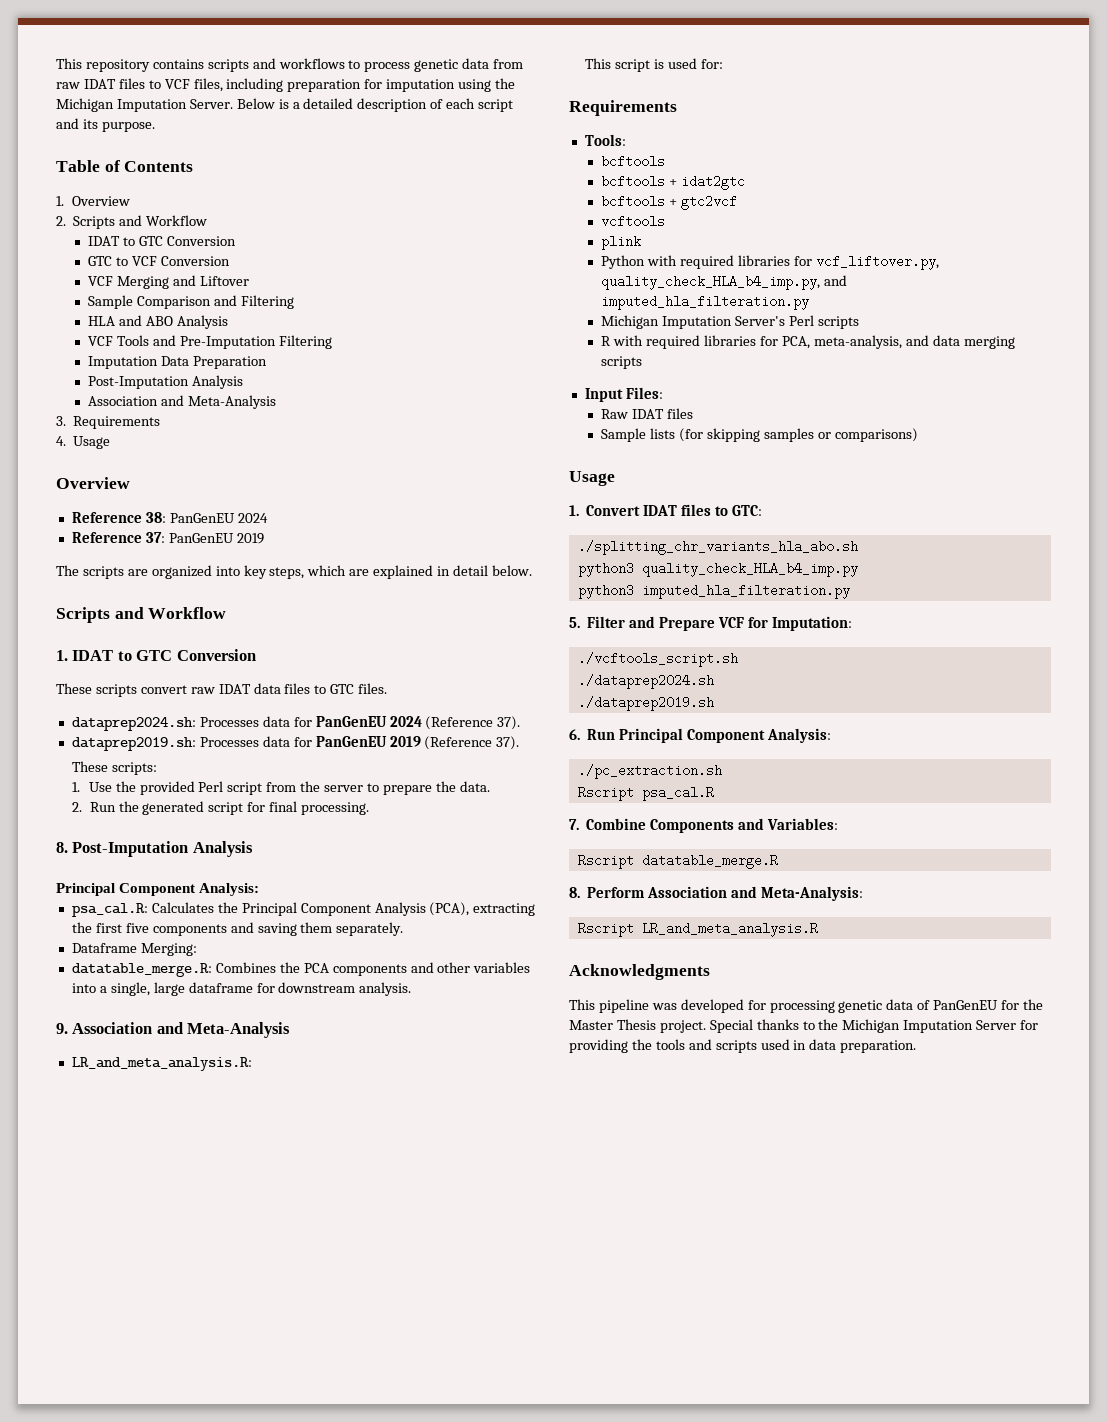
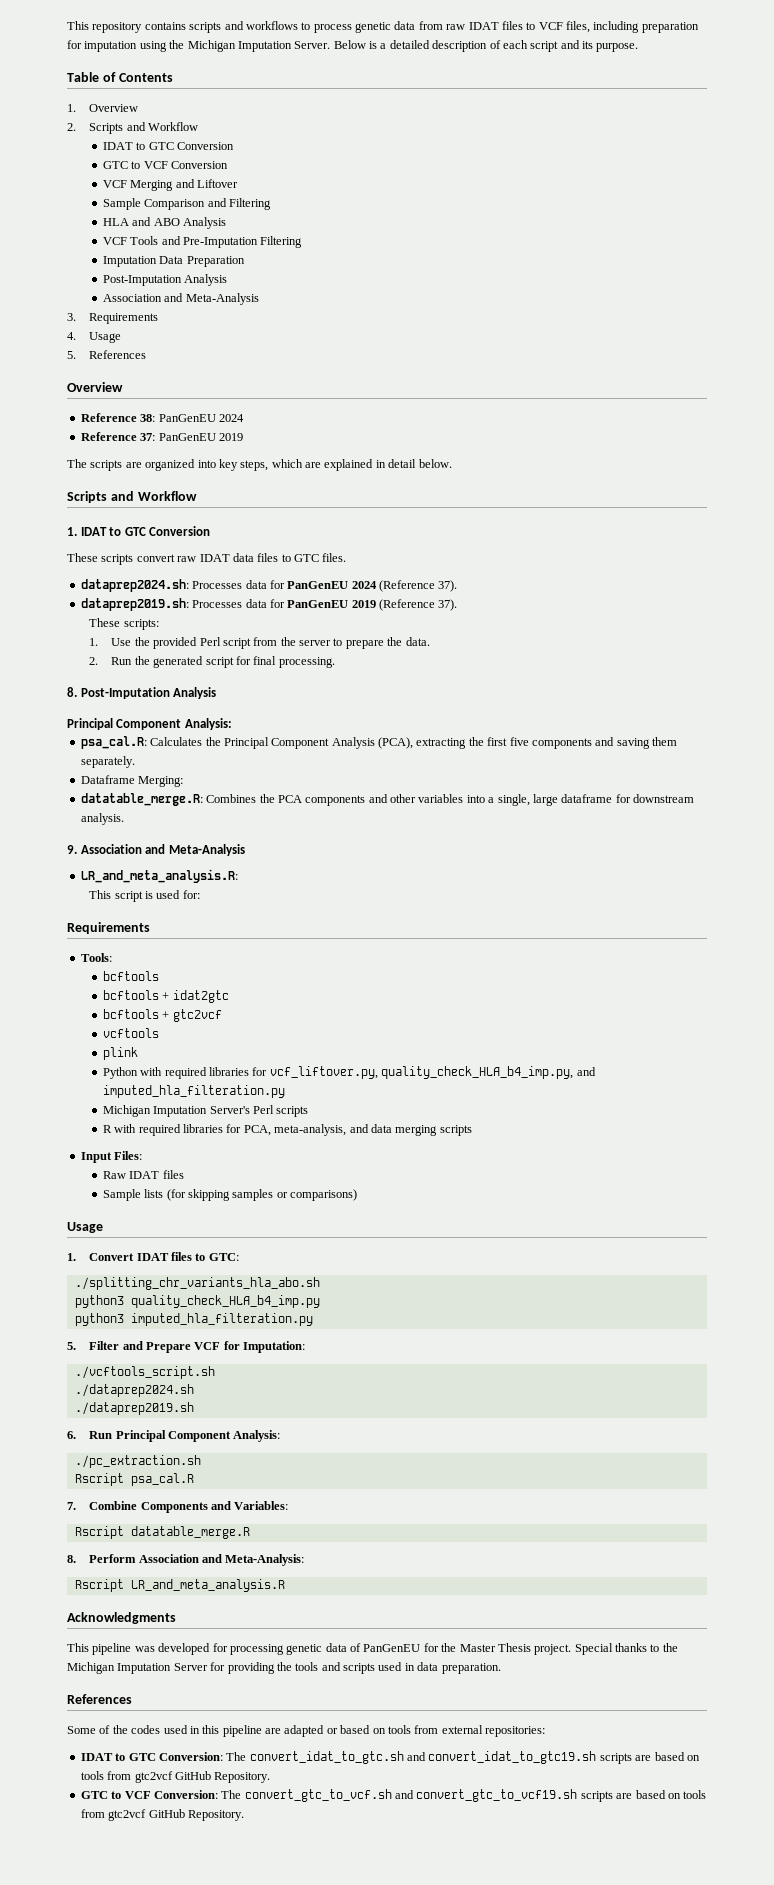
(111, 442) none -> [67,350,147,359] // 5. References
(917, 1046) none -> [67,1694,132,1704] [67,1725,545,1737] [80,1751,700,1764] [80,1771,271,1783] [80,1789,707,1802] [80,1809,244,1821] // References // Some of the codes used in this pipeline are adapted or based on tools from external repositories: // IDAT to GTC Conversion: The convert_idat_to_gtc.sh and convert_idat_to_gtc19.sh scripts are based on tools from gtc2vcf GitHub Repository. // GTC to VCF Conversion: The convert_gtc_to_vcf.sh and convert_gtc_to_vcf19.sh scripts are based on tools from gtc2vcf GitHub Repository.

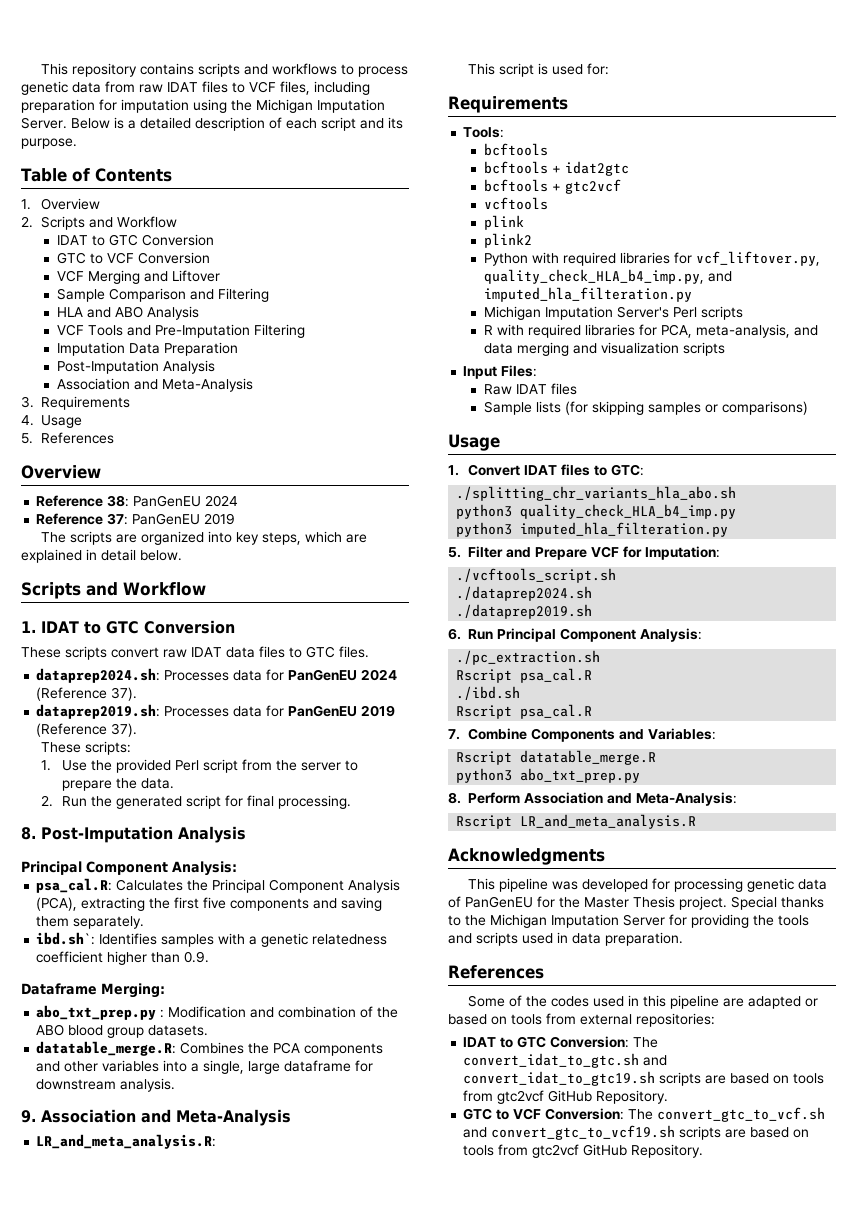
[80,775,184,787] Dataframe Merging: -> [36,932,388,947] [36,951,210,965] [21,983,165,998] [36,1005,399,1020] [36,1024,209,1038] ibd.sh`: Identifies samples with a genetic relatedness coefficient higher than 0.9. // Dataframe Merging: // abo_txt_prep.py : Modification and combination of the ABO blood group datasets.
(138, 1053) none -> [483,233,532,248] // plink2
(438, 1130) none -> [572,342,679,354] and visualization
(194, 1479) none -> [456,686,521,700] [456,704,593,719] // ./ibd.sh // Rscript psa_cal.R
(250, 1532) none -> [456,768,641,783] // python3 abo_txt_prep.py

